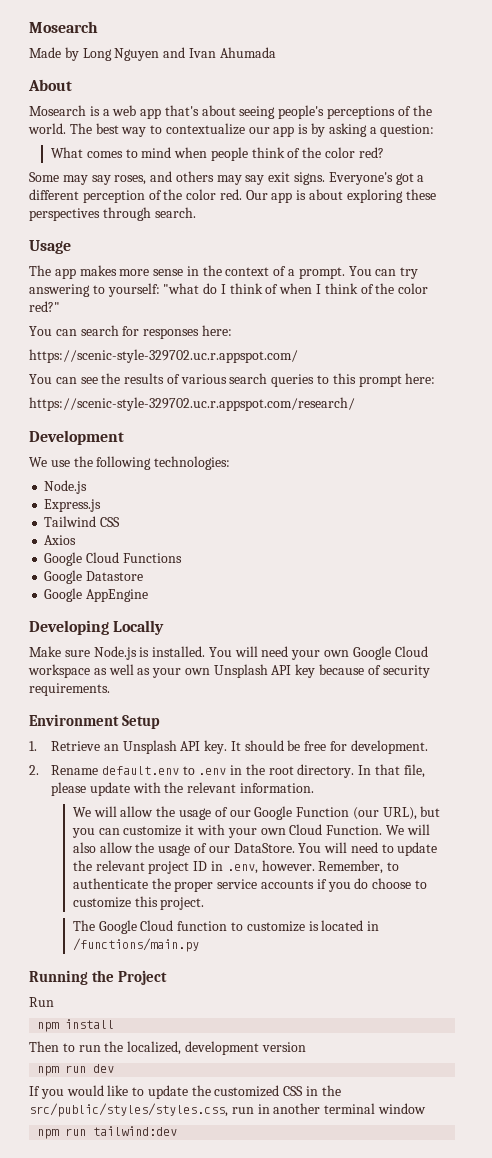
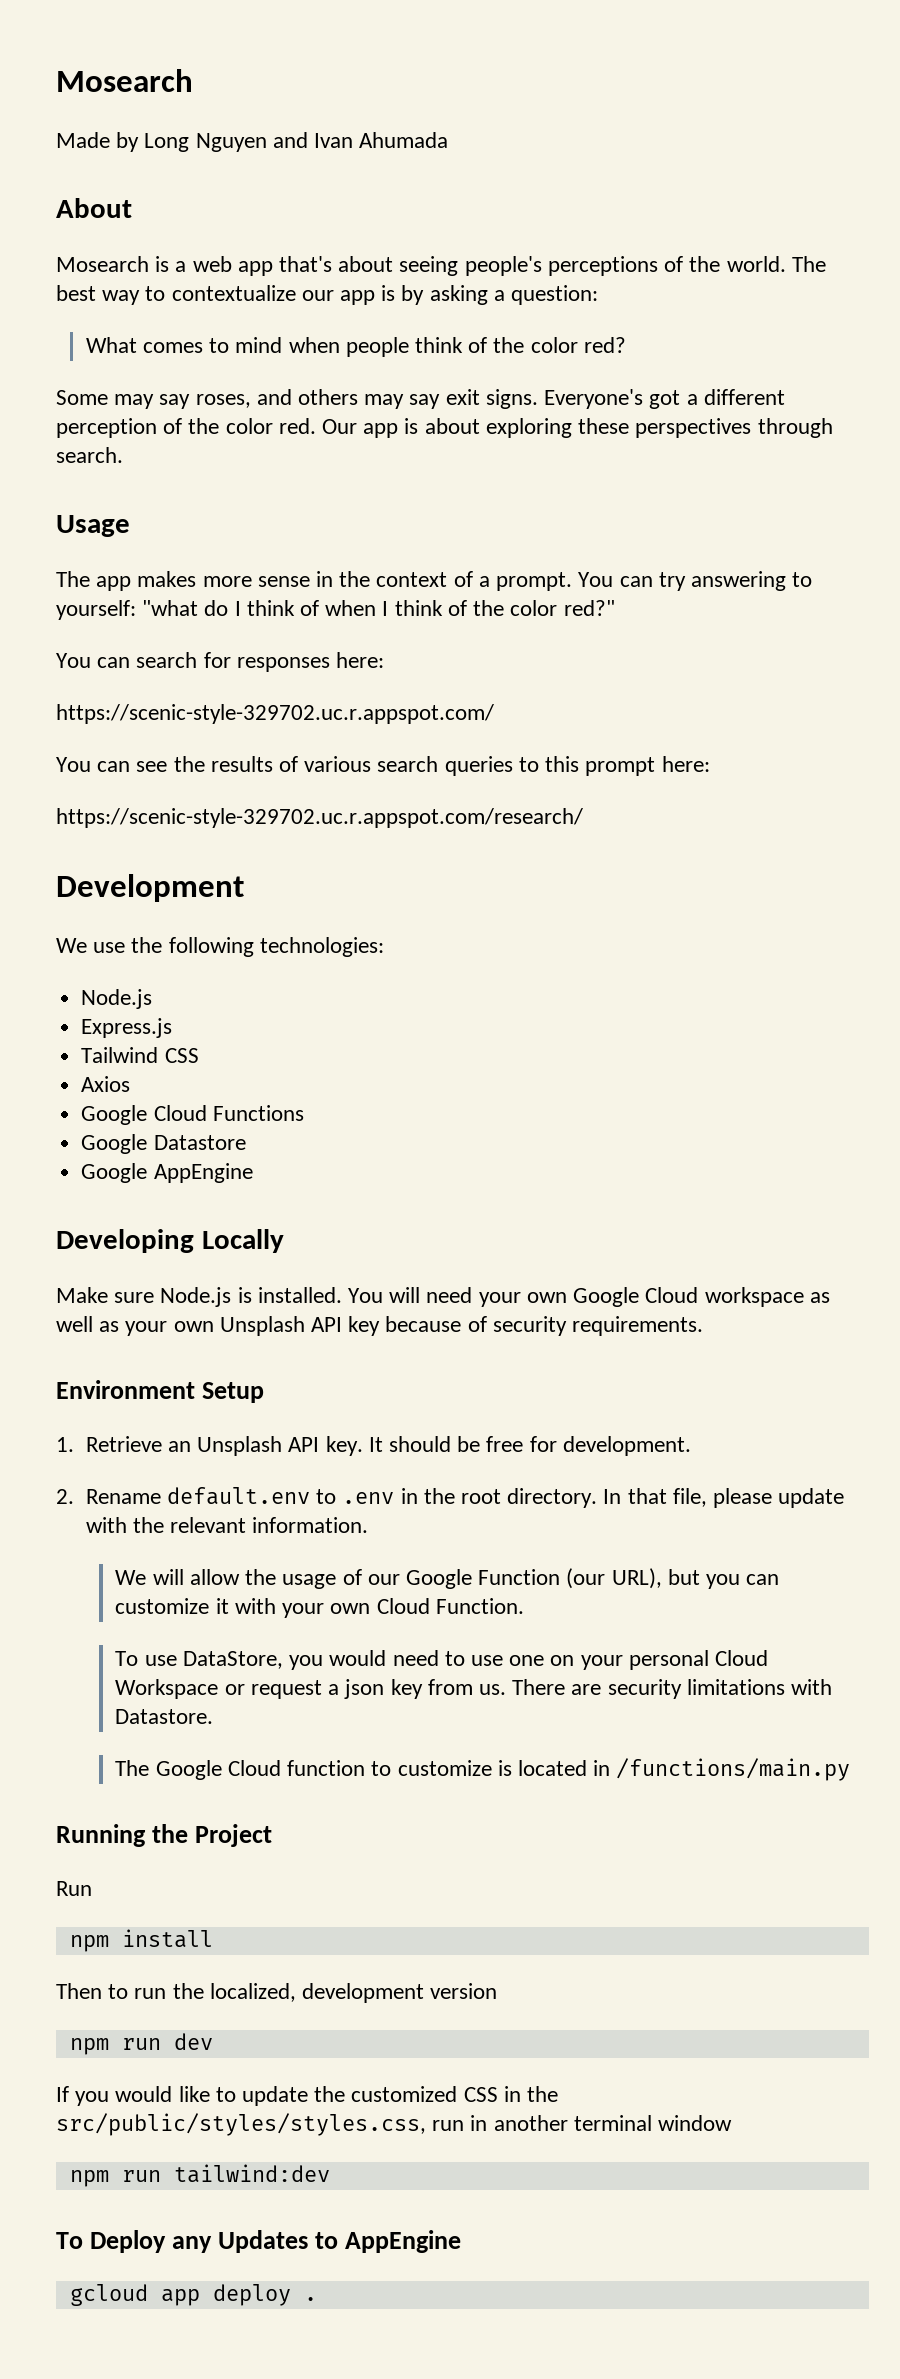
[385,824,430,835] [72,842,438,856] [72,860,400,874] [72,878,427,892] [72,896,205,910] We will also allow the usage of our DataStore. You will need to update the relevant project ID in .env, however. Remember, to authenticate the proper service accounts if you do choose to customize this project. -> [115,1650,768,1670] [115,1679,832,1699] [115,1709,214,1724] // To use DataStore, you would need to use one on your personal Cloud Workspace or request a json key from us. There are security limitations with Datastore.
(178, 1131) none -> [56,2230,462,2253] [69,2284,317,2306] // To Deploy any Updates to AppEngine // gcloud app deploy .

